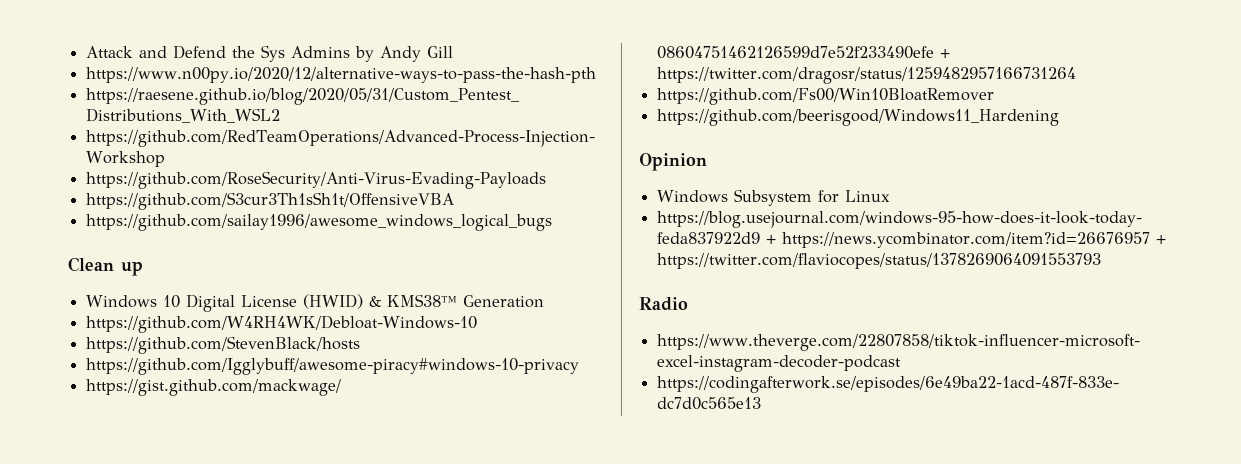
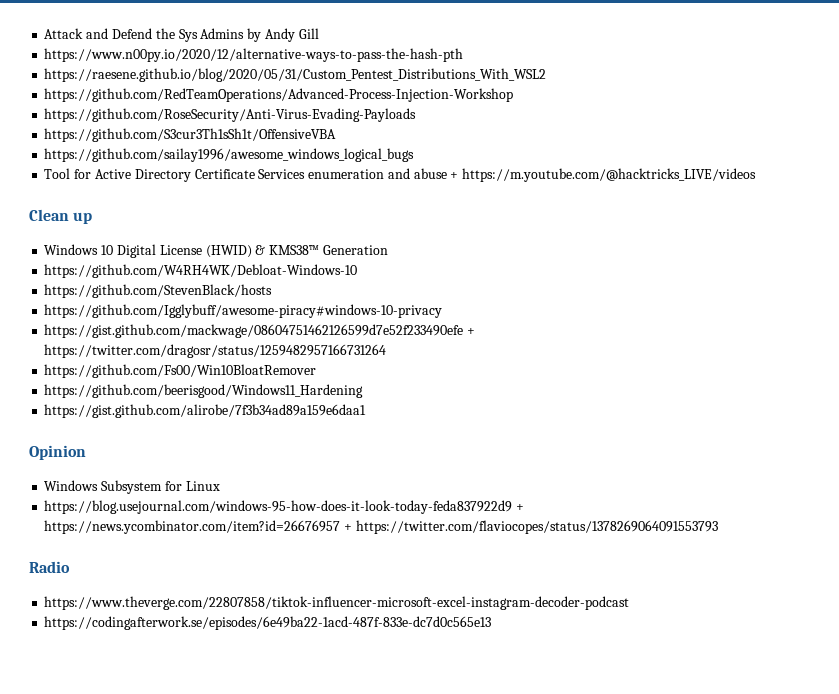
(553, 222) none -> [44,168,757,182] // Tool for Active Directory Certificate Services enumeration and abuse + https://m.youtube.com/@hacktricks_LIVE/videos
(1060, 117) none -> [44,404,367,418] // https://gist.github.com/alirobe/7f3b34ad89a159e6daa1

